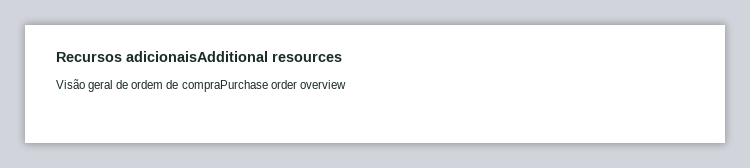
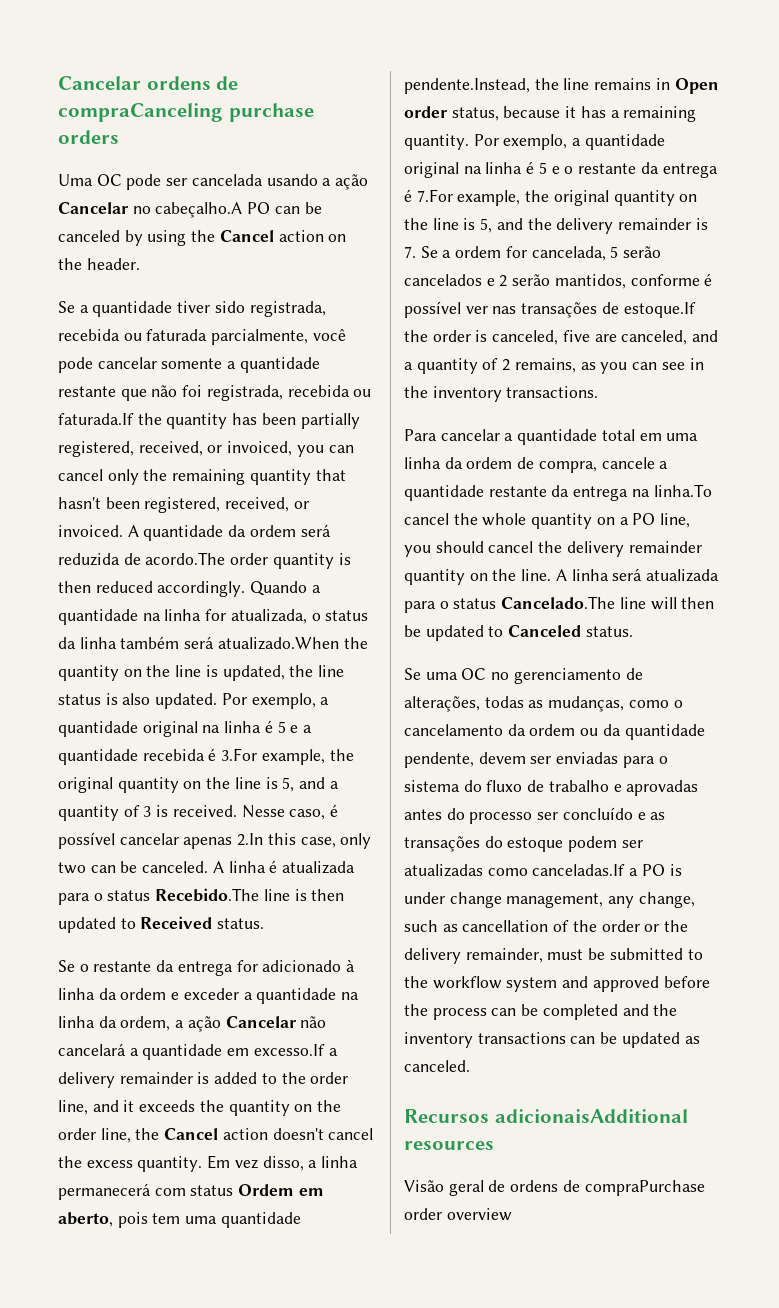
(56, 57) none -> [58,76,239,90] [58,103,314,122] [58,130,119,144] [58,174,369,190] [58,202,322,218] [58,230,347,246] [58,258,140,270] [58,301,326,317] [58,329,346,345] [58,357,320,373] [58,385,372,401] [58,413,360,429] [58,441,354,457] [58,469,346,485] [58,497,309,513] [58,524,331,541] [58,552,351,569] [58,581,321,597] [58,609,369,625] [58,636,368,650] [58,665,345,681] [58,693,330,709] [58,720,313,737] [58,748,354,765] [58,777,339,793] [58,804,339,821] [58,832,372,849] [58,860,356,874] [58,888,345,905] [58,916,265,933] [58,959,356,976] [58,988,360,1004] [58,1016,327,1032] [58,1043,338,1060] [58,1072,349,1088] [58,1100,342,1116] [58,1128,374,1143] [58,1155,359,1172] [58,1183,324,1200] [58,1212,301,1228] [404,78,719,94] [404,106,697,122] [404,134,665,150] [404,161,718,178] [404,189,698,206] [404,218,708,234] [404,246,662,261] [404,273,713,289] [404,301,696,318] [404,330,719,345] [404,358,704,374] [404,386,599,402] [404,429,699,445] [404,457,669,473] [404,484,712,501] [404,513,691,529] [404,541,702,557] [404,568,720,585] [404,596,715,613] [404,625,633,641] [404,668,643,684] [404,696,683,712] [404,724,705,740] [404,752,668,768] [404,780,699,796] [404,807,666,824] [404,836,643,852] [404,864,682,877] [404,892,695,908] [404,920,689,932] [404,948,703,964] [404,976,710,992] [404,1004,678,1020] [404,1032,700,1048] [404,1060,470,1072] Cancelar ordens de compraCanceling purchase orders // Uma OC pode ser cancelada usando a ação Cancelar no cabeçalho.A PO can be canceled by using the Cancel action on the header. // Se a quantidade tiver sido registrada, recebida ou faturada parcialmente, você pode cancelar somente a quantidade restante que não foi registrada, recebida ou faturada.If the quantity has been partially registered, received, or invoiced, you can cancel only the remaining quantity that hasn't been registered, received, or invoiced. A quantidade da ordem será reduzida de acordo.The order quantity is then reduced accordingly. Quando a quantidade na linha for atualizada, o status da linha também será atualizado.When the quantity on the line is updated, the line status is also updated. Por exemplo, a quantidade original na linha é 5 e a quantidade recebida é 3.For example, the original quantity on the line is 5, and a quantity of 3 is received. Nesse caso, é possível cancelar apenas 2.In this case, only two can be canceled. A linha é atualizada para o status Recebido.The line is then updated to Received status. // Se o restante da entrega for adicionado à linha da ordem e exceder a quantidade na linha da ordem, a ação Cancelar não cancelará a quantidade em excesso.If a delivery remainder is added to the order line, and it exceeds the quantity on the order line, the Cancel action doesn't cancel the excess quantity. Em vez disso, a linha permanecerá com status Ordem em aberto, pois tem uma quantidade pendente.Instead, the line remains in Open order status, because it has a remaining quantity. Por exemplo, a quantidade original na linha é 5 e o restante da entrega é 7.For example, the original quantity on the line is 5, and the delivery remainder is 7. Se a ordem for cancelada, 5 serão cancelados e 2 serão mantidos, conforme é possível ver nas transações de estoque.If the order is canceled, five are canceled, and a quantity of 2 remains, as you can see in the inventory transactions. // Para cancelar a quantidade total em uma linha da ordem de compra, cancele a quantidade restante da entrega na linha.To cancel the whole quantity on a PO line, you should cancel the delivery remainder quantity on the line. A linha será atualizada para o status Cancelado.The line will then be updated to Canceled status. // Se uma OC no gerenciamento de alterações, todas as mudanças, como o cancelamento da ordem ou da quantidade pendente, devem ser enviadas para o sistema do fluxo de trabalho e aprovadas antes do processo ser concluído e as transações do estoque podem ser atualizadas como canceladas.If a PO is under change management, any change, such as cancellation of the order or the delivery remainder, must be submitted to the workflow system and approved before the process can be completed and the inventory transactions can be updated as canceled. //
[131,80,164,89] ordem -> [510,1180,559,1192] ordens

